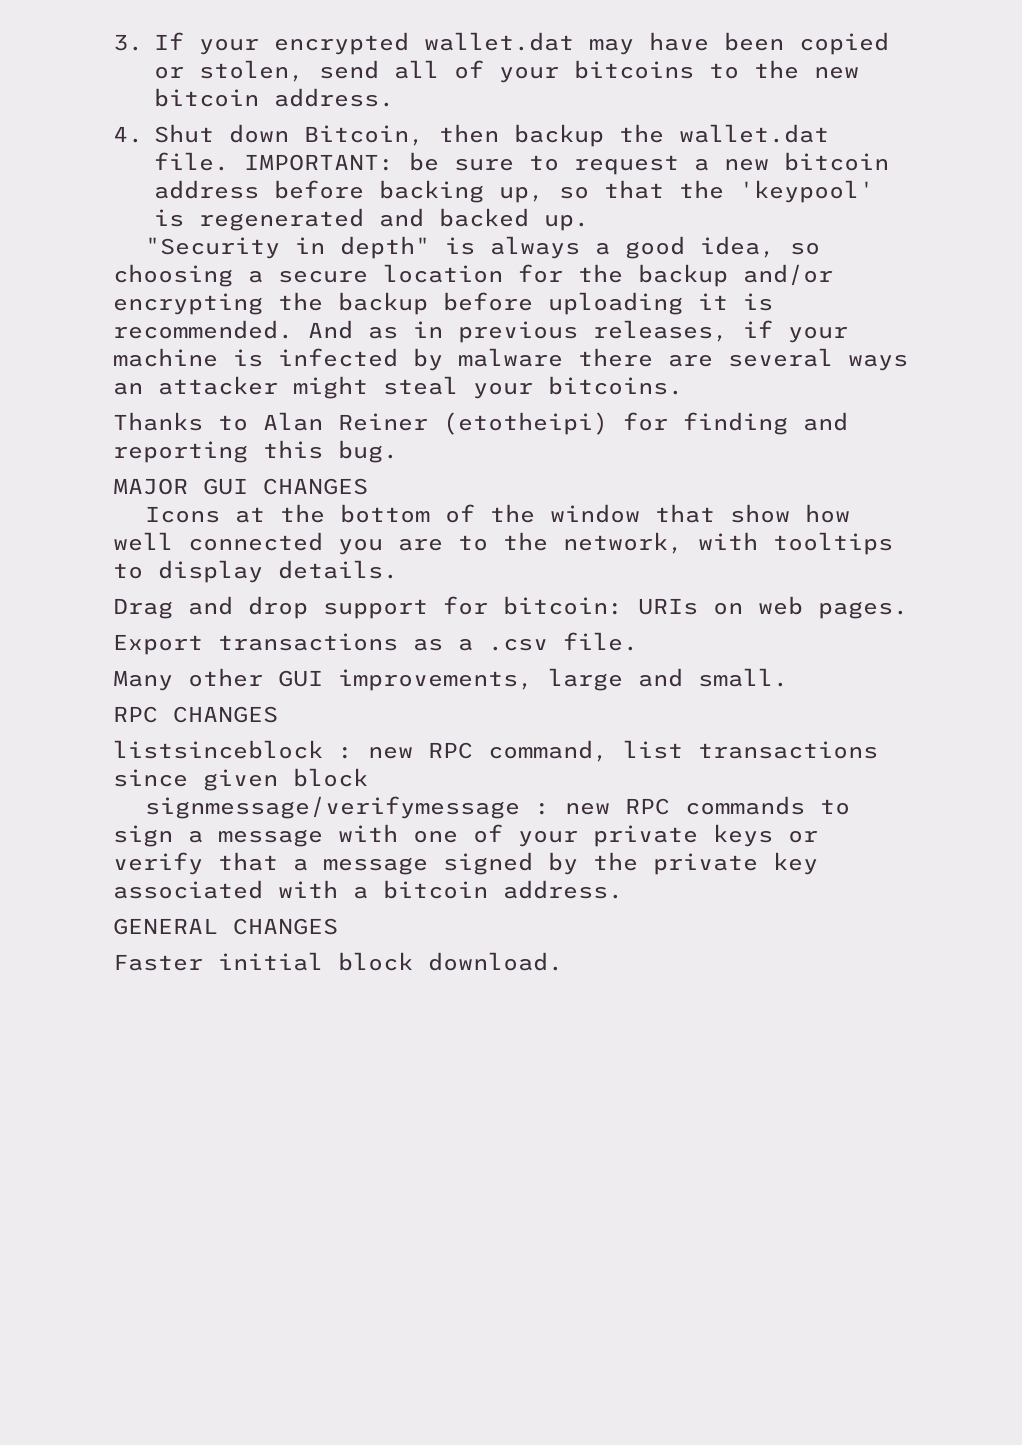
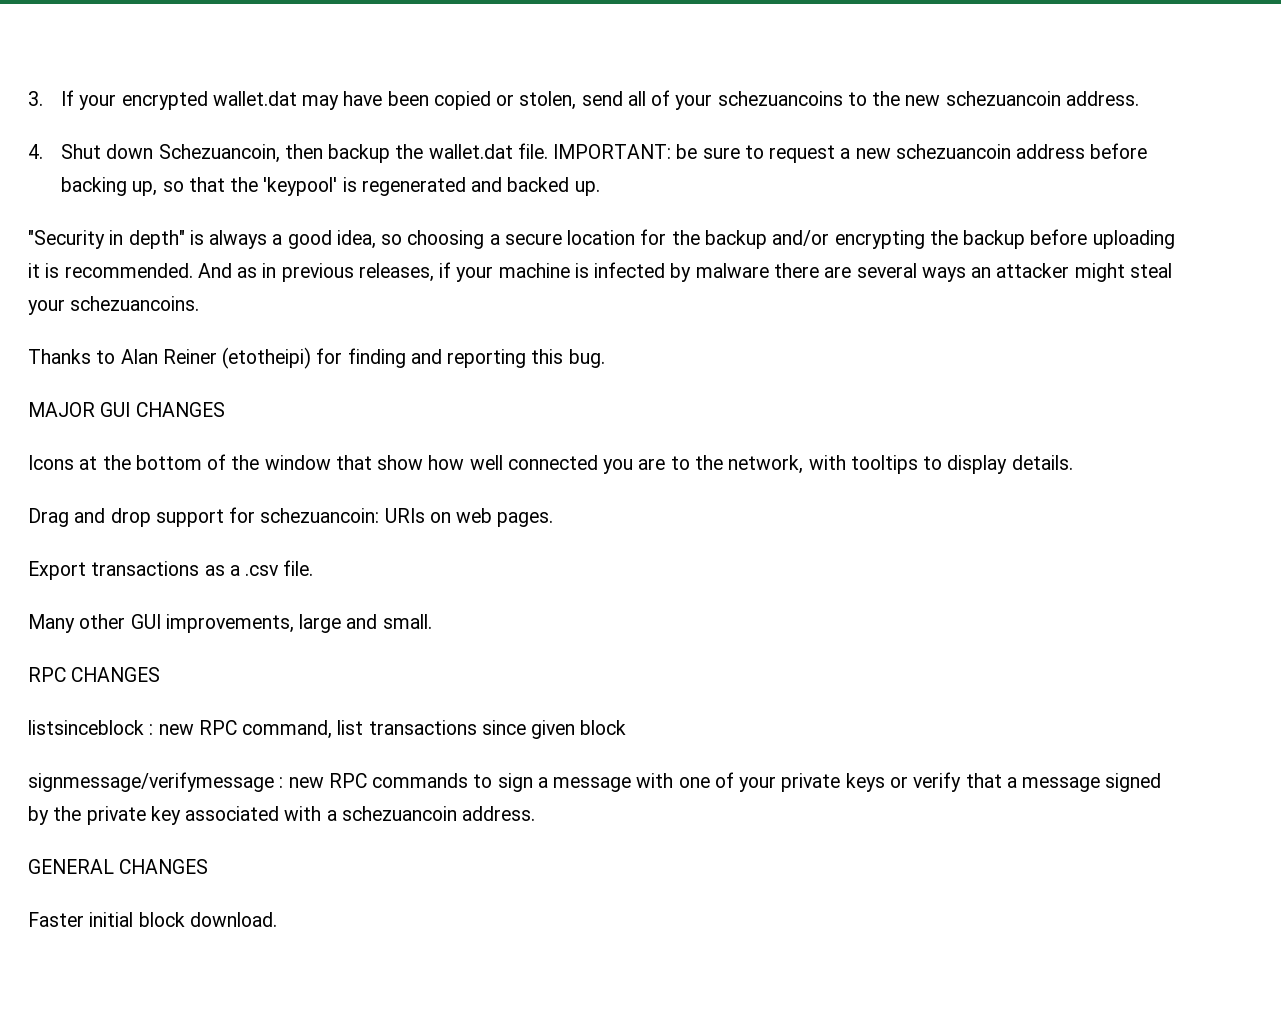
[573,60,694,79] bitcoins -> [717,91,843,106] schezuancoins
[153,88,259,107] bitcoin -> [945,91,1061,106] schezuancoin
[303,125,424,146] Bitcoin, -> [158,144,280,163] Schezuancoin,
[783,152,889,171] bitcoin -> [895,144,1011,159] schezuancoin
[548,376,683,395] bitcoins. -> [70,296,200,311] schezuancoins.
[503,596,623,615] bitcoin: -> [260,508,380,523] schezuancoin:
[383,880,488,899] bitcoin -> [341,806,457,821] schezuancoin

